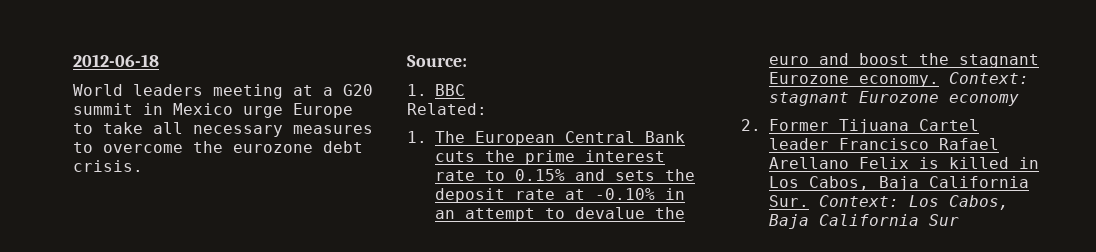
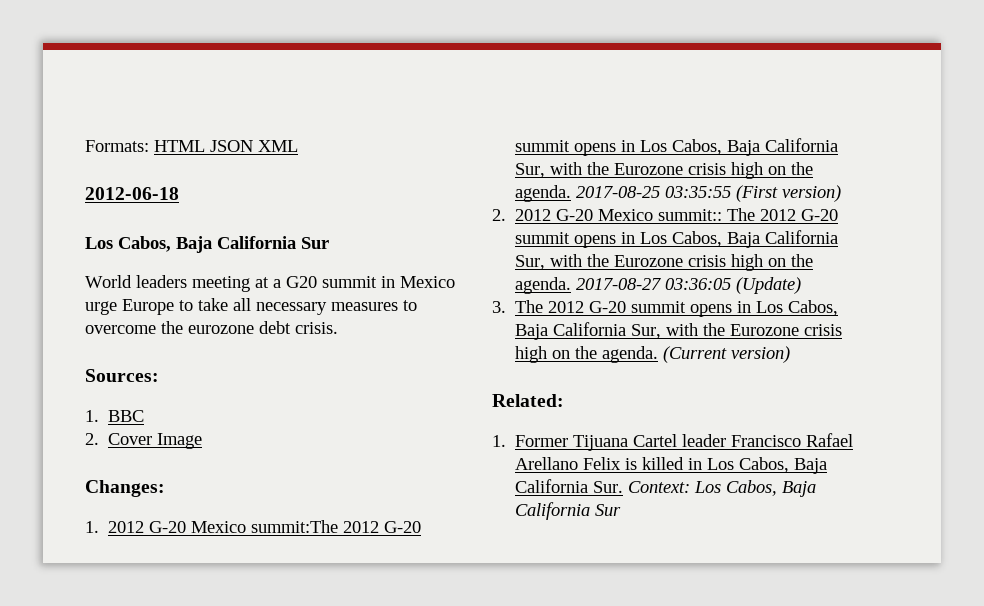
[73,54,159,67] 2012-06-18 -> [85,140,298,152] [85,187,179,200] [85,236,329,253] Formats: HTML JSON XML // 2012-06-18 // Los Cabos, Baja California Sur
[407,55,467,67] Source: -> [85,369,159,382] Sources:
[407,103,487,115] [407,131,685,146] [435,150,665,165] [435,169,695,181] [435,188,685,203] [435,207,685,222] [769,53,1039,68] [769,72,1029,87] [769,91,1019,106] [741,119,761,131] Related: // 1. The European Central Bank cuts the prime interest rate to 0.15% and sets the deposit rate at -0.10% in an attempt to devalue the euro and boost the stagnant Eurozone economy. Context: stagnant Eurozone economy // 2. -> [85,433,203,449] [85,480,165,497] [85,520,422,533] [515,138,839,156] [515,162,814,179] [515,185,842,202] [492,208,839,221] [515,230,839,248] [515,254,814,271] [515,277,802,294] [492,300,839,317] [515,322,843,340] [515,346,791,363] [492,394,564,407] [492,435,506,447] 2. Cover Image // Changes: // 1. 2012 G-20 Mexico summit:The 2012 G-20 summit opens in Los Cabos, Baja California Sur, with the Eurozone crisis high on the agenda. 2017-08-25 03:35:55 (First version) // 2. 2012 G-20 Mexico summit:: The 2012 G-20 summit opens in Los Cabos, Baja California Sur, with the Eurozone crisis high on the agenda. 2017-08-27 03:36:05 (Update) // 3. The 2012 G-20 summit opens in Los Cabos, Baja California Sur, with the Eurozone crisis high on the agenda. (Current version) // Related: // 1.

